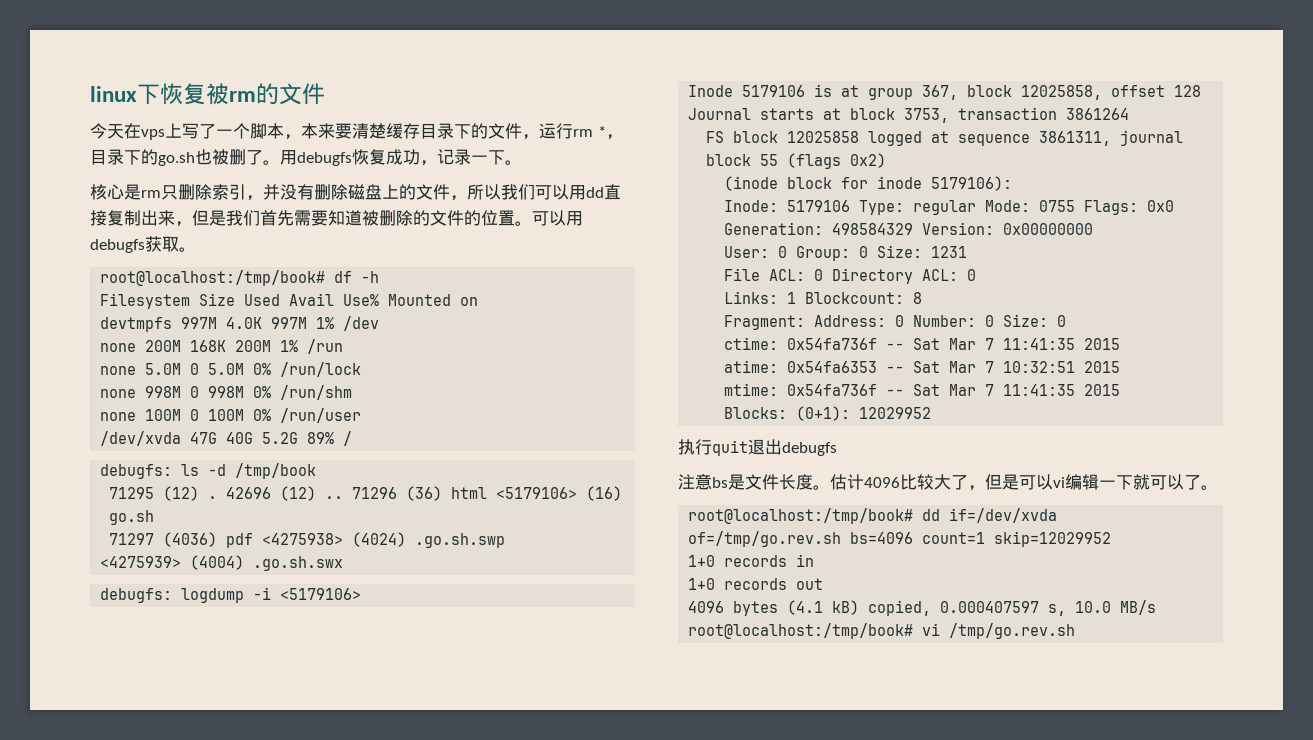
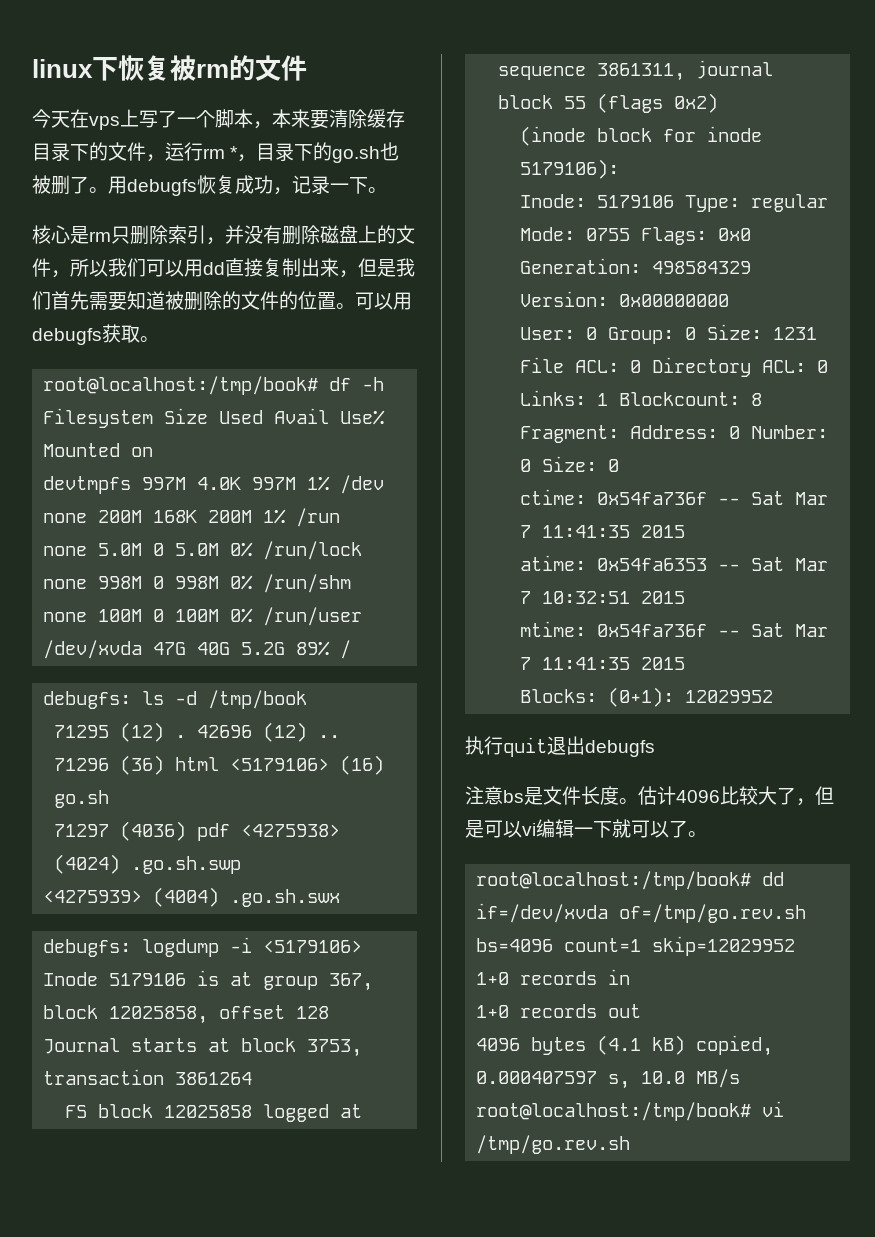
[369,123,386,139] 楚 -> [348,109,367,128] 除

